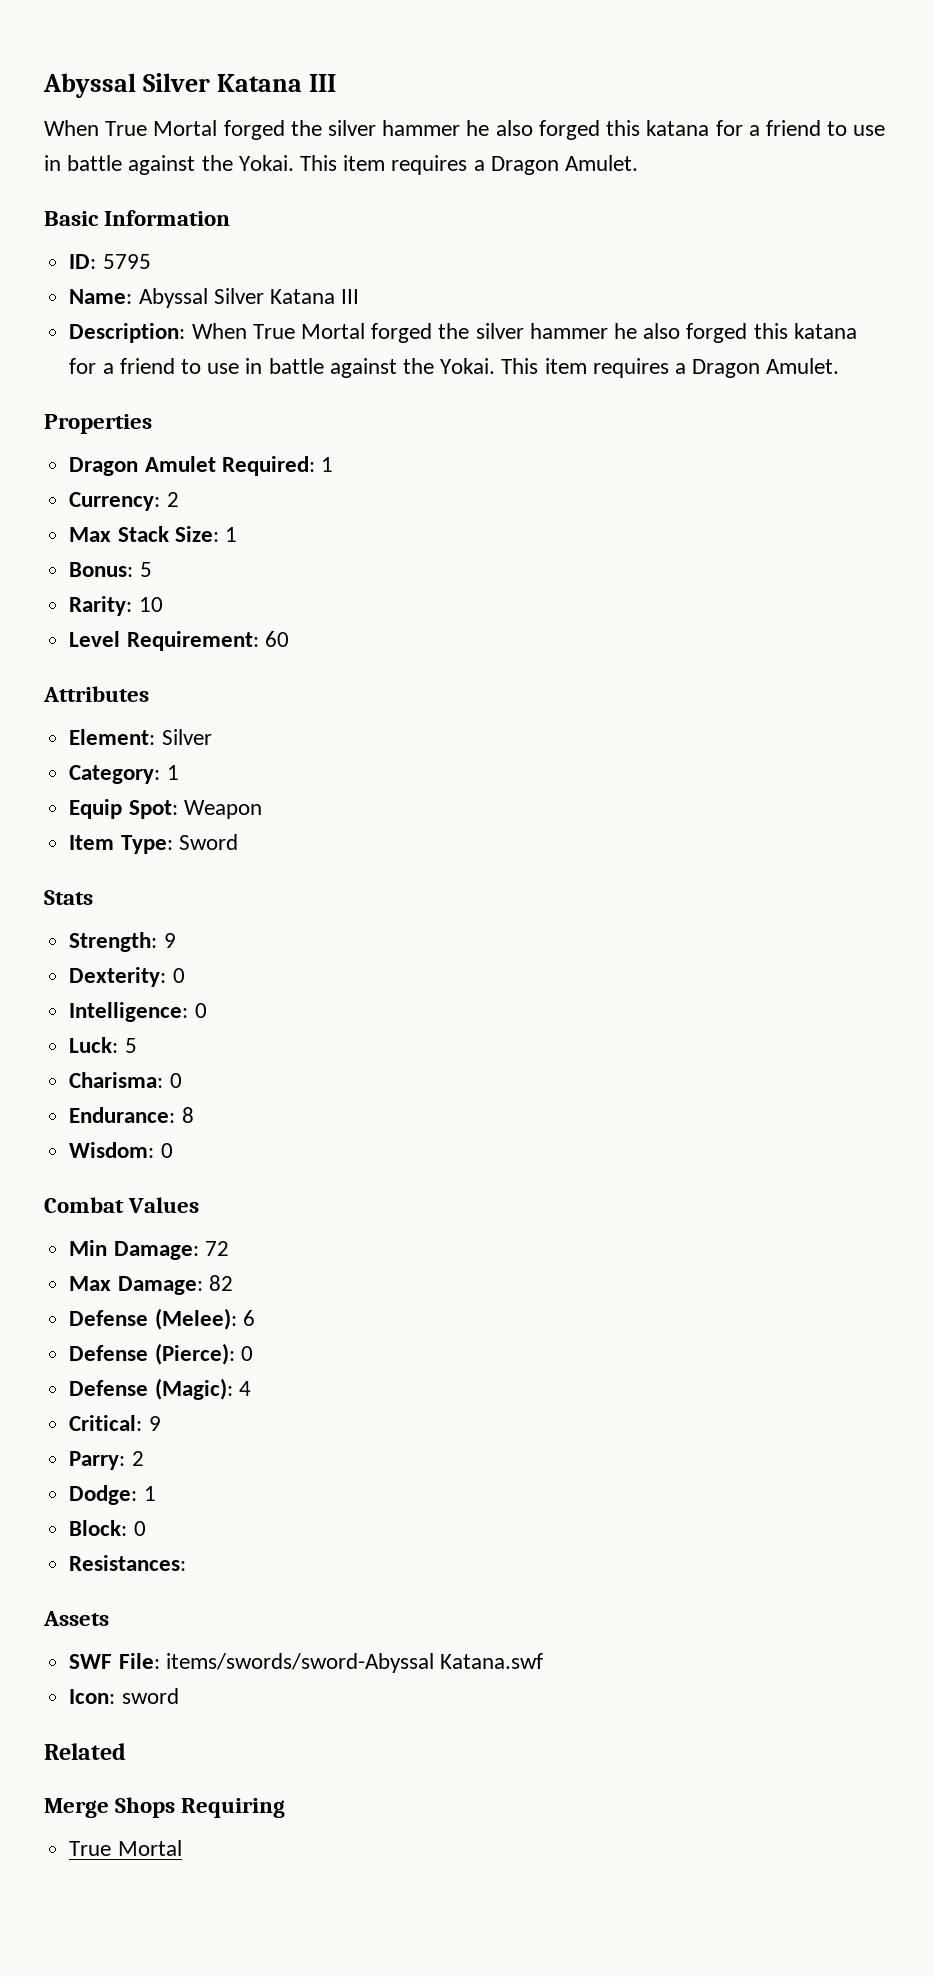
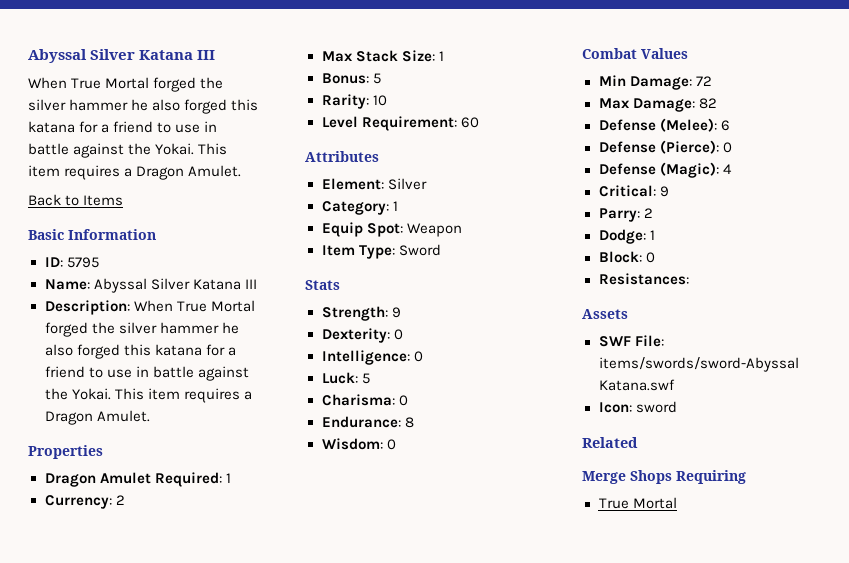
(639, 163) none -> [28,194,124,206] // Back to Items

